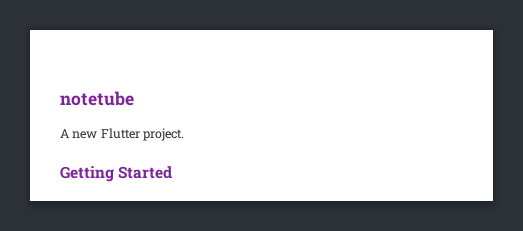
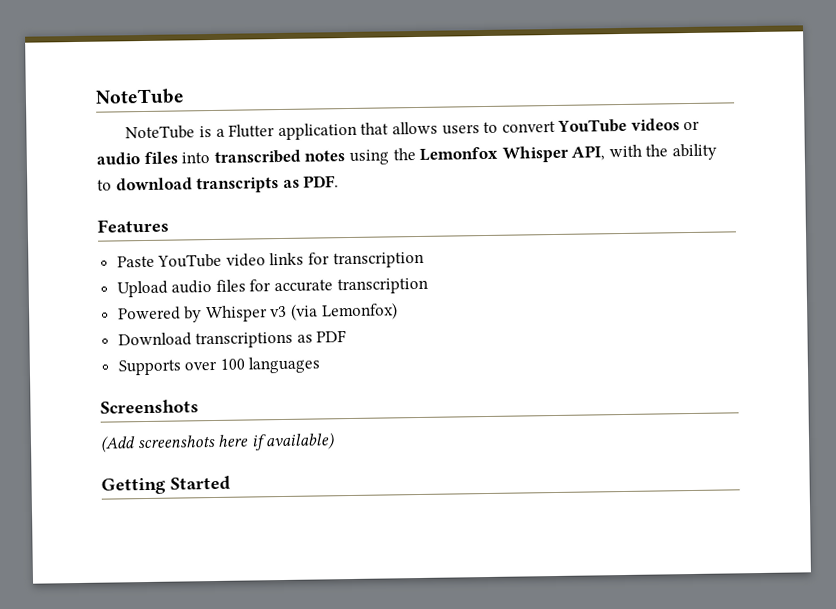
[60,91,134,106] [60,128,185,141] notetube // A new Flutter project. -> [95,88,185,105] [125,118,701,141] [96,143,718,165] [97,175,340,194] [97,218,169,234] [116,251,424,269] [116,277,428,298] [117,302,398,323] [117,330,348,349] [117,356,321,376] [100,399,199,414] [100,432,336,453] NoteTube // NoteTube is a Flutter application that allows users to convert YouTube videos or audio files into transcribed notes using the Lemonfox Whisper API, with the ability to download transcripts as PDF. // Features // Paste YouTube video links for transcription // Upload audio files for accurate transcription // Powered by Whisper v3 (via Lemonfox) // Download transcriptions as PDF // Supports over 100 languages // Screenshots // (Add screenshots here if available)

